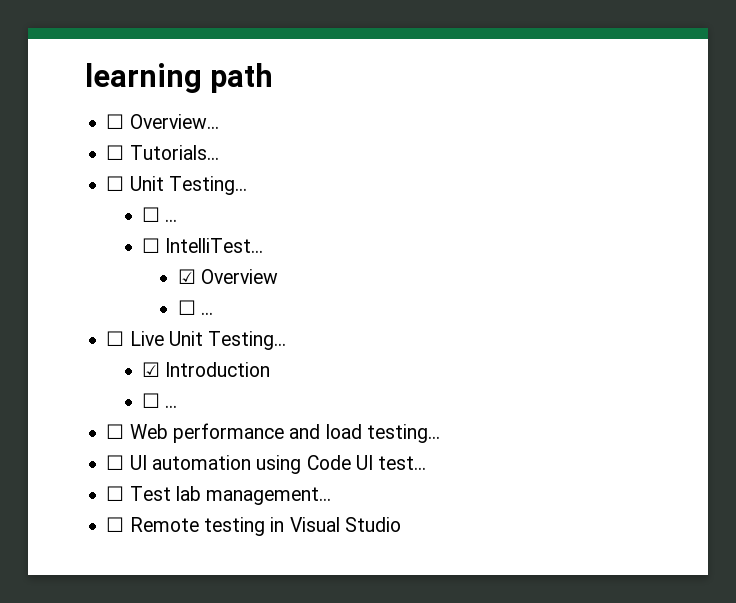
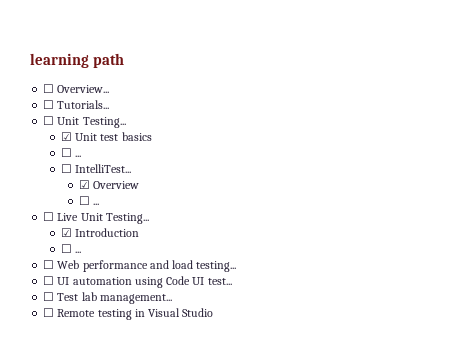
(247, 185) none -> [60,132,152,141] // ☑ Unit test basics

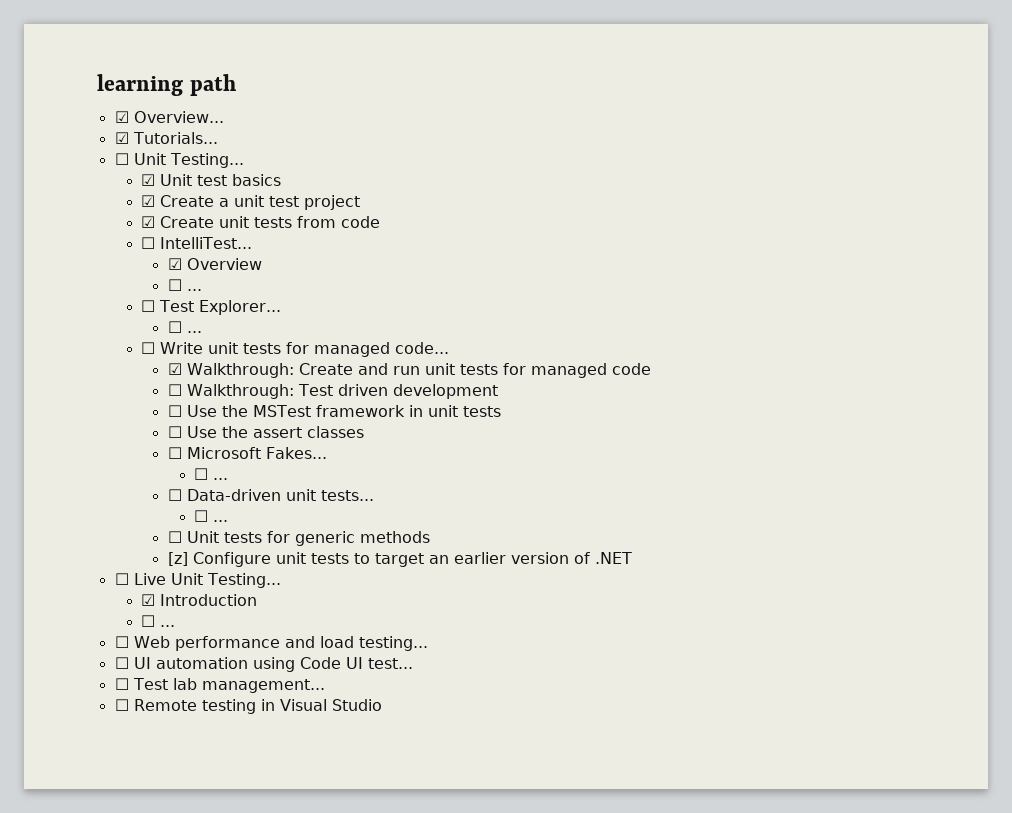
[43,84,55,93] ☐ -> [114,111,129,123] ☑
[43,100,55,109] ☐ -> [114,132,129,144] ☑
[60,148,82,157] ☐ ... -> [141,195,361,210] [141,216,381,228] ☑ Create a unit test project // ☑ Create unit tests from code
(100, 204) none -> [141,300,282,315] [167,321,202,333] [141,342,450,357] [167,363,651,378] [167,384,498,399] [167,405,501,417] [167,426,364,438] [167,447,327,459] [194,468,229,480] [167,489,374,501] [194,510,229,522] [167,531,430,546] [167,552,632,567] // ☐ Test Explorer... // ☐ ... // ☐ Write unit tests for managed code... // ☑ Walkthrough: Create and run unit tests for managed code // ☐ Walkthrough: Test driven development // ☐ Use the MSTest framework in unit tests // ☐ Use the assert classes // ☐ Microsoft Fakes... // ☐ ... // ☐ Data-driven unit tests... // ☐ ... // ☐ Unit tests for generic methods // [z] Configure unit tests to target an earlier version of .NET

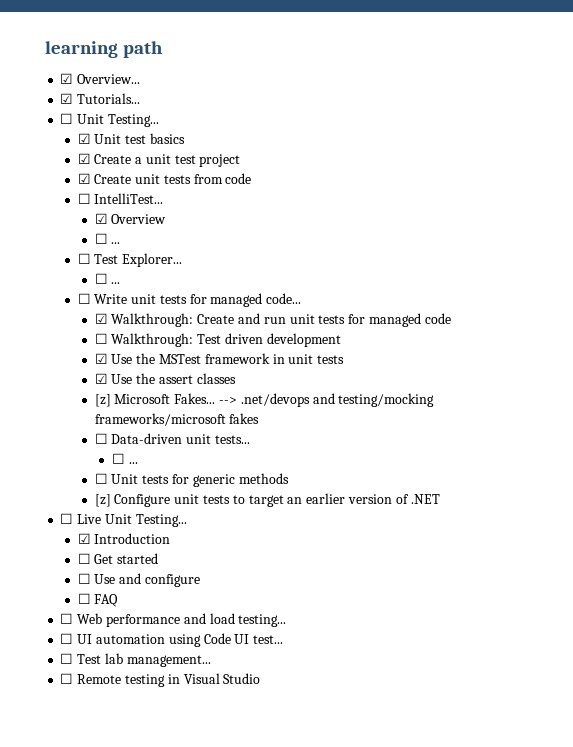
[167,405,182,417] ☐ -> [94,353,108,364] ☑
[167,426,182,438] ☐ -> [94,373,108,384] ☑
[167,447,182,459] ☐ -> [94,394,111,407] [z]
[194,468,229,480] // ☐ ... -> [219,393,435,407] [94,413,260,426] --> .net/devops and testing/mocking frameworks/microsoft fakes
[160,625,176,627] ... -> [94,553,159,564] [77,573,200,587] [77,593,119,607] Get started // ☐ Use and configure // ☐ FAQ

